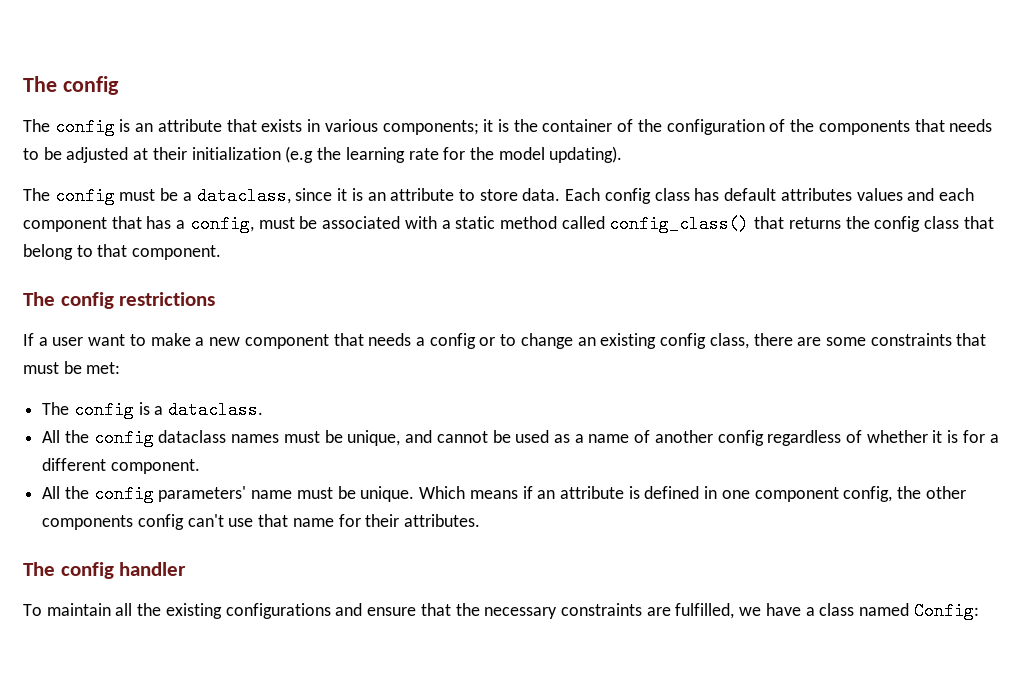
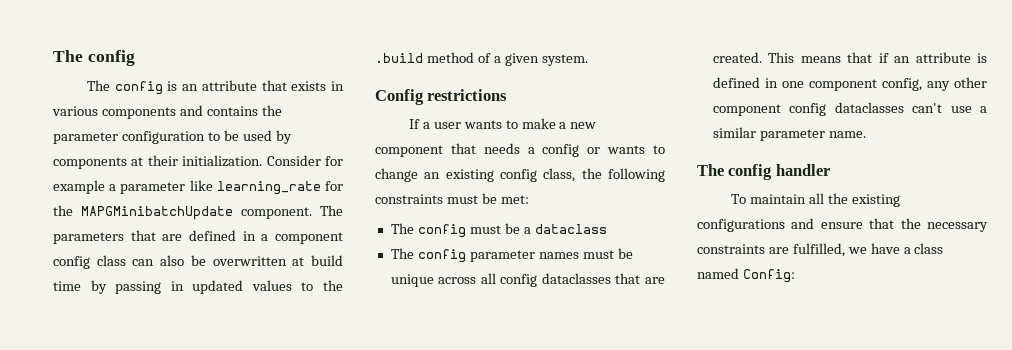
[382,119,993,135] [23,146,623,163] [23,187,974,205] [23,215,994,233] [23,244,222,260] [23,292,114,309] components; it is the container of the configuration of the components that needs to be adjusted at their initialization (e.g the learning rate for the model updating). // The config must be a dataclass, since it is an attribute to store data. Each config class has default attributes values and each component that has a config, must be associated with a static method called config_class() that returns the config class that belong to that component. // The config -> [101,105,282,119] [53,130,292,144] [53,155,343,169] [53,180,343,195] [53,205,343,220] [53,230,343,244] [53,255,344,269] [53,280,343,294] [375,52,588,66] [375,89,424,105] components and contains the parameter configuration to be used by components at their initialization. Consider for example a parameter like learning_rate for the MAPGMinibatchUpdate component. The parameters that are defined in a component config class can also be overwritten at build time by passing in updated values to the .build method of a given system. // Config
[88,334,126,346] want -> [463,120,502,129] wants
(496, 341) none -> [607,145,646,154] wants
[753,333,987,346] there are some constraints that -> [581,168,665,182] [375,194,443,204] the following constraints
[138,401,264,419] [42,429,999,447] [42,458,200,474] [42,485,518,503] is a dataclass. // All the config dataclass names must be unique, and cannot be used as a name of another config regardless of whether it is for a different component. // All the config parameters' name must be unique. Which means -> [469,223,607,234] [390,248,633,263] [390,273,665,287] [712,52,873,63] must be a dataclass // The config parameter names must be unique across all config dataclasses that are created. This means that
[897,486,966,499] [42,514,481,530] the other components config can't use that name for their attributes. -> [926,77,987,91] [712,102,987,116] [712,127,866,141] any other component config dataclasses can't use a similar parameter name.

